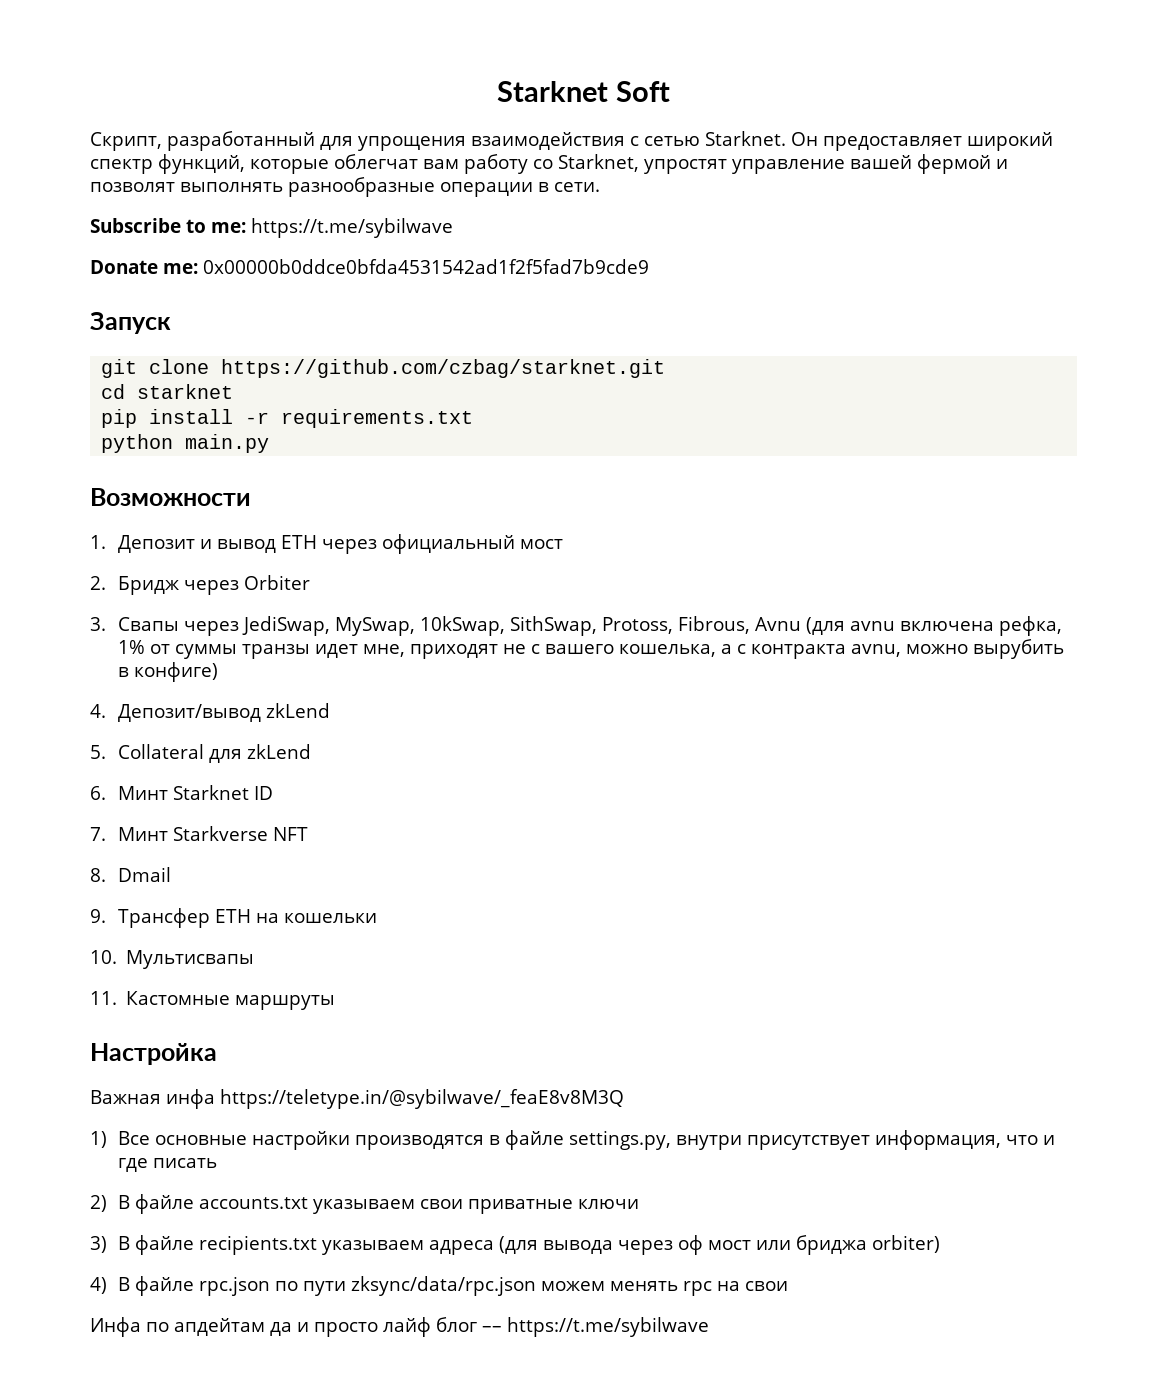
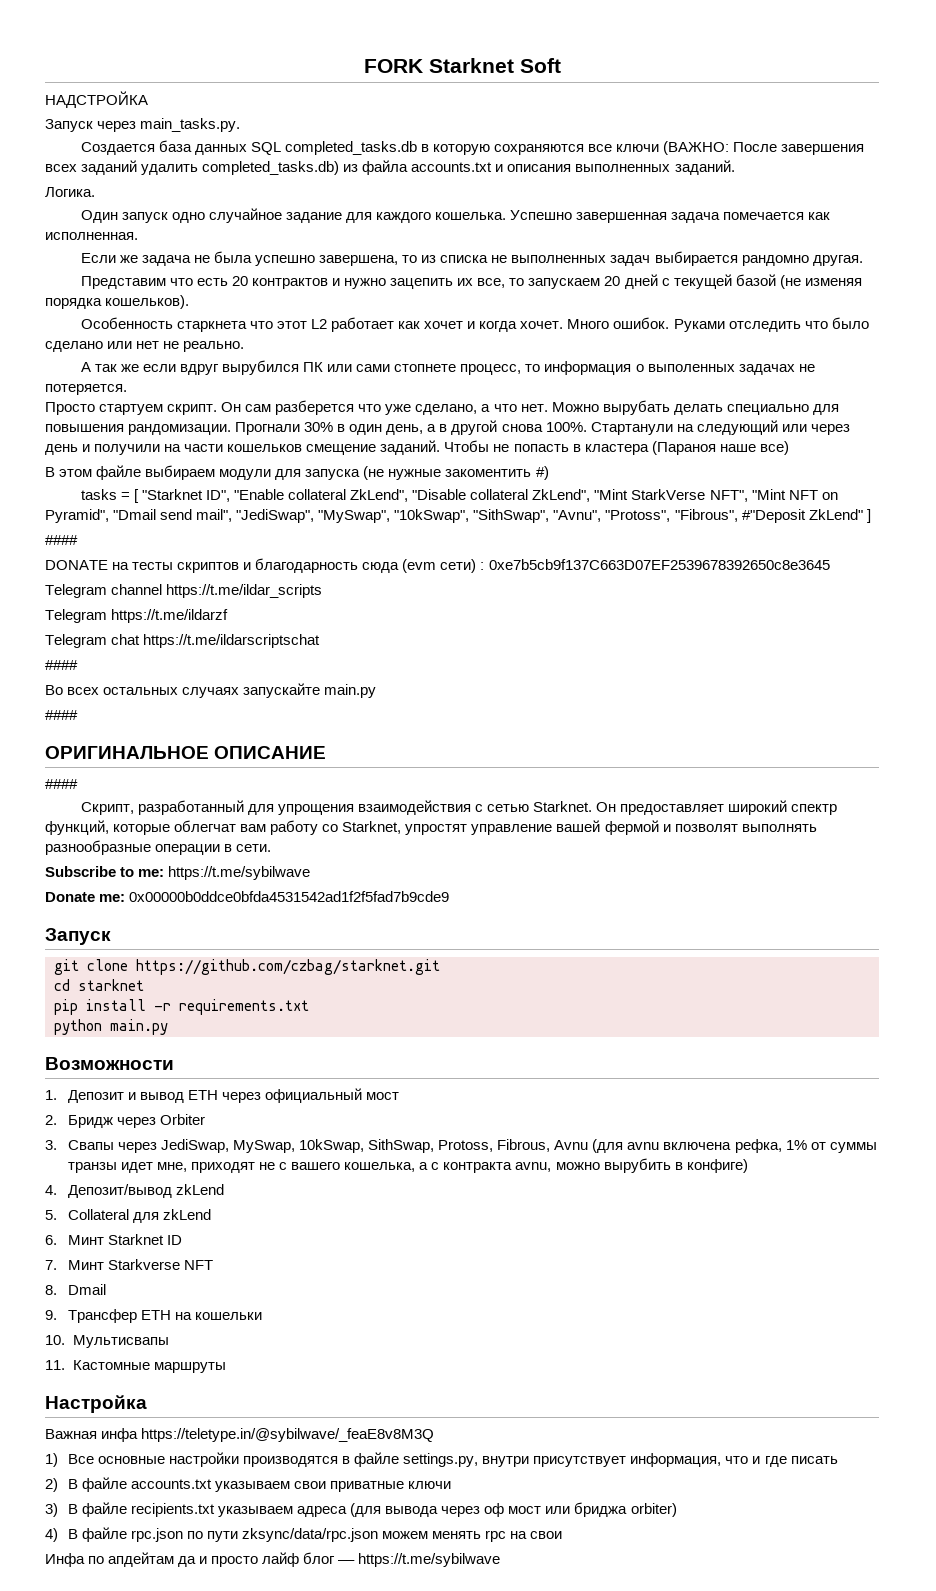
(497, 91) none -> [363,59,423,73] FORK
(670, 91) none -> [45,91,148,108] [45,118,241,132] [80,140,865,155] [45,160,735,175] [45,187,95,197] [80,208,831,223] [45,232,138,240] [80,251,863,266] [80,274,862,289] [45,295,190,309] [80,317,869,332] [45,341,245,352] [80,360,815,375] [45,384,127,395] [45,400,839,415] [45,420,850,435] [45,440,789,455] [45,465,549,480] [80,489,838,503] [45,509,871,523] [45,535,78,545] [45,558,830,573] [45,584,323,598] [45,609,229,623] [45,634,321,648] [45,660,78,670] [45,683,377,698] [45,710,78,720] [45,746,327,759] [45,779,78,789] // НАДСТРОЙКА // Запуск через main_tasks.py. // Создается база данных SQL completed_tasks.db в которую сохраняются все ключи (ВАЖНО: После завершения всех заданий удалить completed_tasks.db) из файла accounts.txt и описания выполненных заданий. // Логика. // Один запуск одно случайное задание для каждого кошелька. Успешно завершенная задача помечается как исполненная. // Если же задача не была успешно завершена, то из списка не выполненных задач выбирается рандомно другая. // Представим что есть 20 контрактов и нужно зацепить их все, то запускаем 20 дней с текущей базой (не изменяя порядка кошельков). // Особенность старкнета что этот L2 работает как хочет и когда хочет. Много ошибок. Руками отследить что было сделано или нет не реально. // А так же если вдруг вырубился ПК или сами стопнете процесс, то информация о выполенных задачах не потеряется. // Просто стартуем скрипт. Он сам разберется что уже сделано, а что нет. Можно вырубать делать специально для повышения рандомизации. Прогнали 30% в один день, а в другой снова 100%. Стартанули на следующий или через день и получили на части кошельков смещение заданий. Чтобы не попасть в кластера (Параноя наше все) // В этом файле выбираем модули для запуска (не нужные закоментить #) // tasks = [ "Starknet ID", "Enable collateral ZkLend", "Disable collateral ZkLend", "Mint StarkVerse NFT", "Mint NFT on Pyramid", "Dmail send mail", "JediSwap", "MySwap", "10kSwap", "SithSwap", "Avnu", "Protoss", "Fibrous", #"Deposit ZkLend" ] // #### // DONATE на тесты скриптов и благодарность сюда (evm сети) : 0xe7b5cb9f137C663D07EF2539678392650c8e3645 // Telegram channel https://t.me/ildar_scripts // Telegram https://t.me/ildarzf // Telegram chat https://t.me/ildarscriptschat // #### // Во всех остальных случаях запускайте main.py // #### // ОРИГИНАЛЬНОЕ ОПИСАНИЕ // ####

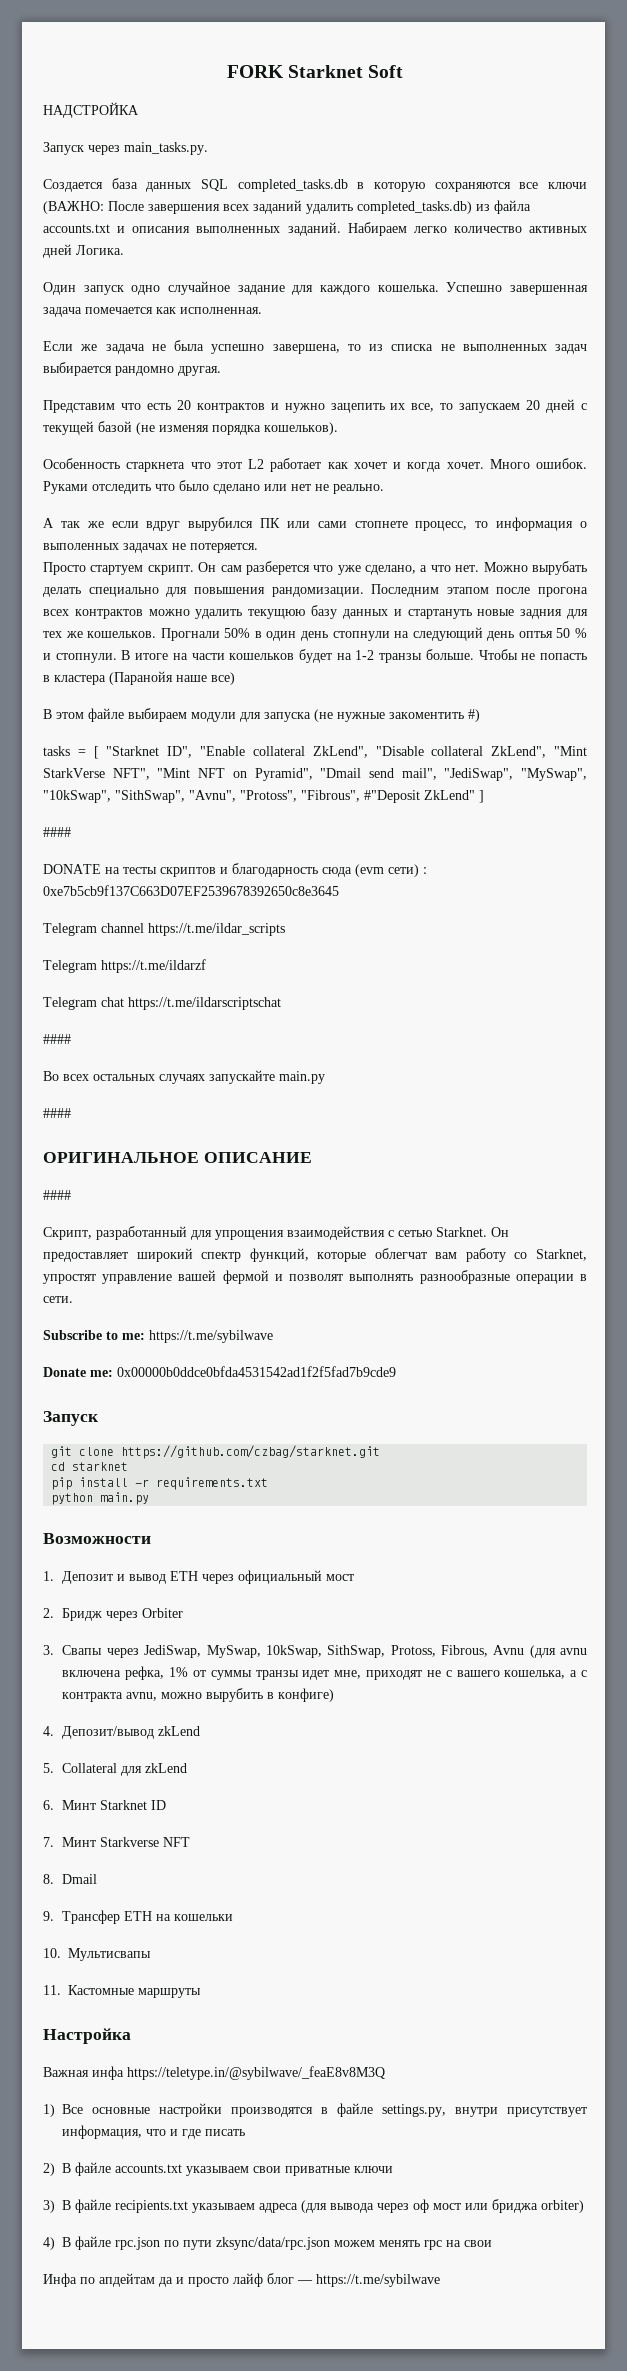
(735, 167) // -> [347,222,587,236] [43,244,72,258] Набираем легко количество активных дней
[235,420,850,435] [45,440,441,455] Прогнали 30% в один день, а в другой снова 100%. Стартанули на следующий или через день и получили на части кошельков смещение заданий. -> [371,584,588,597] [43,605,588,619] [43,627,587,641] [43,649,474,663] Последним этапом после прогона всех контрактов можно удалить текущюю базу данных и стартануть новые задния для тех же кошельков. Прогнали 50% в один день стопнули на следующий день оптья 50 % и стопнули. В итоге на части кошельков будет на 1-2 транзы больше.
[651,441,716,455] (Параноя -> [109,671,173,685] (Паранойя

